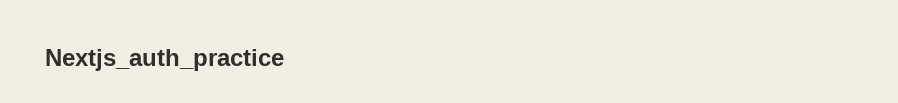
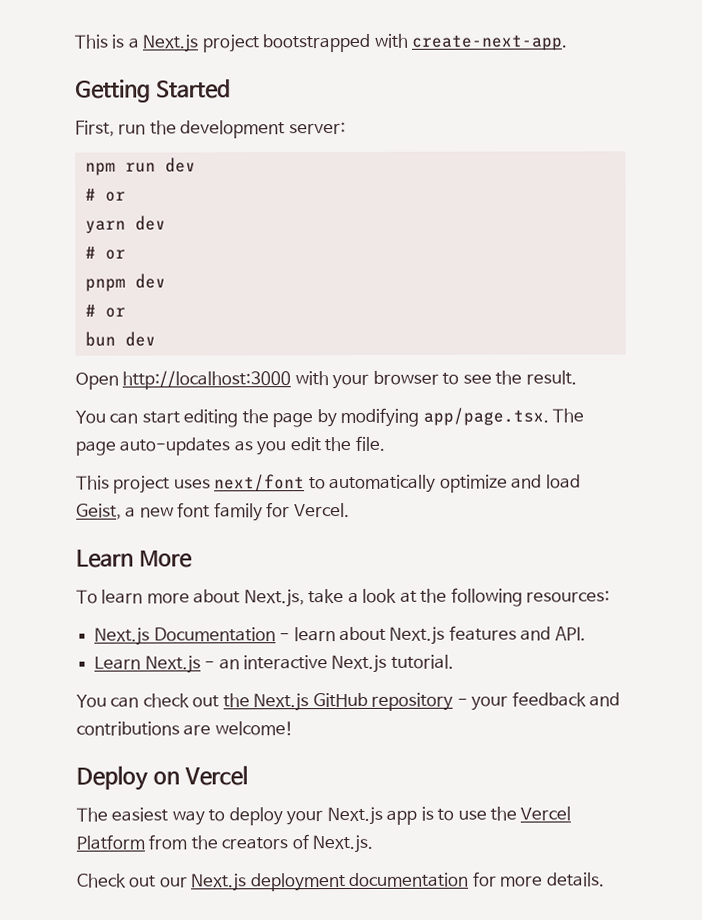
[45,49,284,71] Nextjs_auth_practice -> [74,33,568,53] [75,79,231,103] [75,120,346,139] [84,157,196,176] [84,188,126,202] [84,215,166,234] [84,246,126,260] [84,273,166,292] [84,304,126,318] [84,331,156,347] [75,370,577,390] [75,407,585,428] [75,435,385,456] [76,474,581,494] [76,502,350,522] [76,549,193,568] [76,587,610,608] [94,625,586,646] [94,654,454,674] [76,691,620,712] [76,721,294,736] [76,765,248,791] [76,806,572,826] [76,834,374,854] [77,871,605,892] This is a Next.js project bootstrapped with create-next-app. // Getting Started // First, run the development server: // npm run dev // # or // yarn dev // # or // pnpm dev // # or // bun dev // Open http://localhost:3000 with your browser to see the result. // You can start editing the page by modifying app/page.tsx. The page auto-updates as you edit the file. // This project uses next/font to automatically optimize and load Geist, a new font family for Vercel. // Learn More // To learn more about Next.js, take a look at the following resources: // Next.js Documentation - learn about Next.js features and API. // Learn Next.js - an interactive Next.js tutorial. // You can check out the Next.js GitHub repository - your feedback and contributions are welcome! // Deploy on Vercel // The easiest way to deploy your Next.js app is to use the Vercel Platform from the creators of Next.js. // Check out our Next.js deployment documentation for more details.

